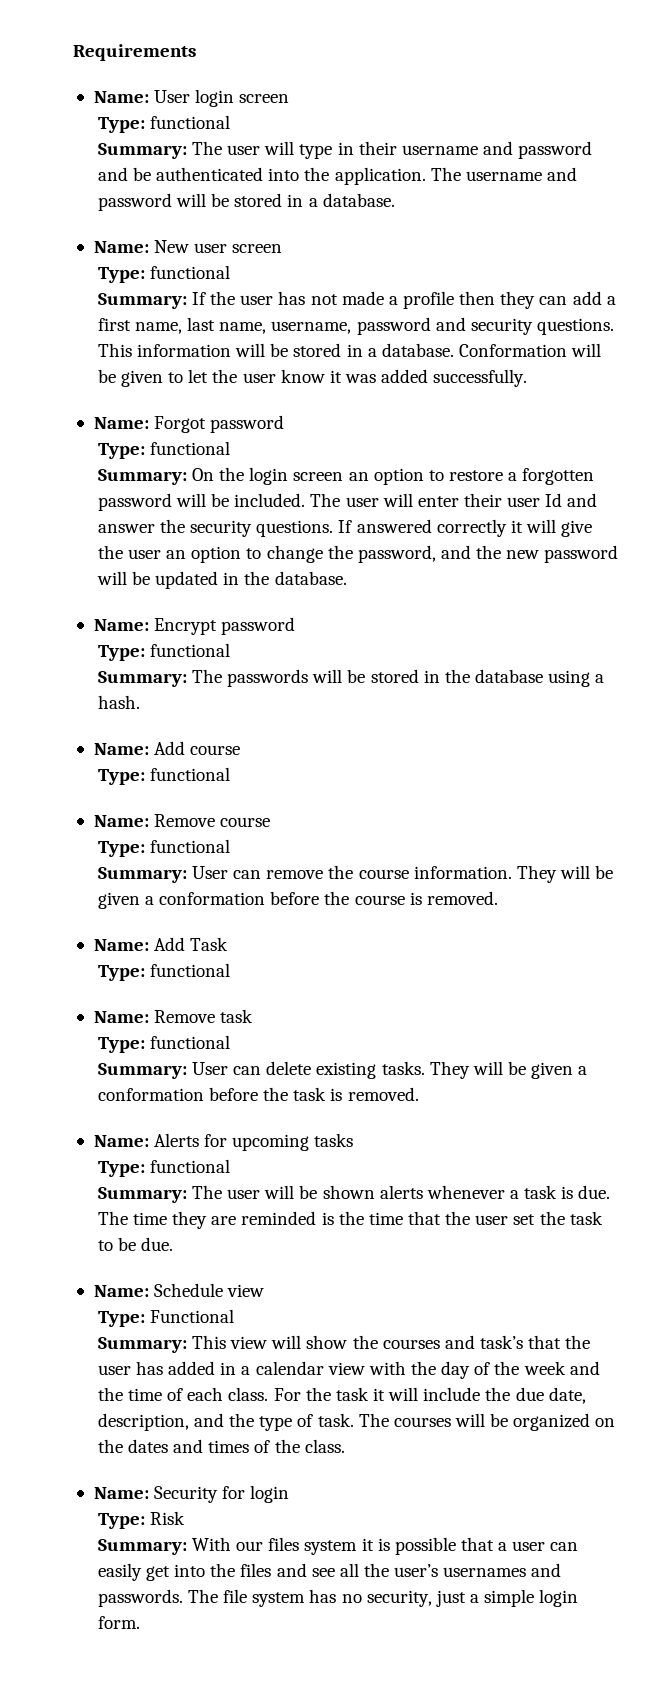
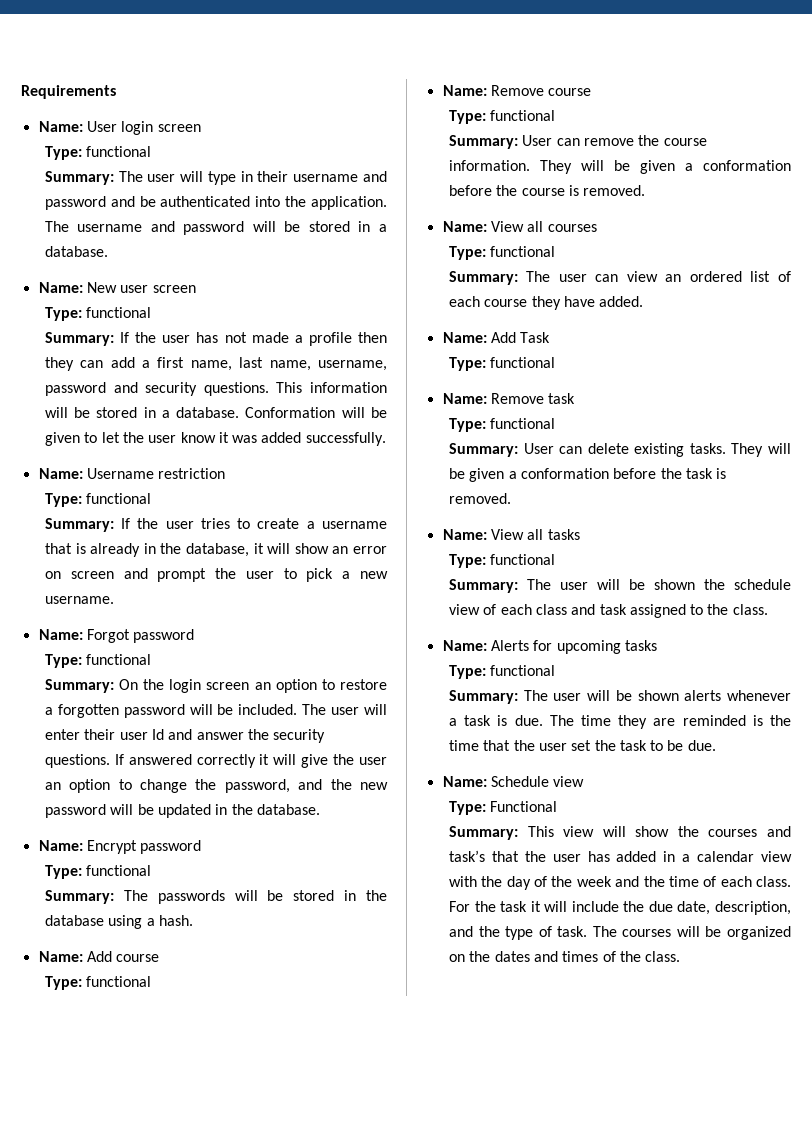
(528, 378) none -> [38,468,226,479] [44,493,152,507] [44,518,388,532] [44,543,387,557] [44,568,388,582] [44,596,114,604] // Name: Username restriction // Type: functional // Summary: If the user tries to create a username that is already in the database, it will show an error on screen and prompt the user to pick a new username.
(498, 898) none -> [442,221,597,232] [448,246,556,260] [448,271,791,285] [448,296,644,310] // Name: View all courses // Type: functional // Summary: The user can view an ordered list of each course they have added.
(419, 1094) none -> [442,529,580,540] [448,554,556,568] [448,579,791,593] [448,604,768,618] // Name: View all tasks // Type: functional // Summary: The user will be shown the schedule view of each class and task assigned to the class.
[93,1485,290,1503] [97,1511,186,1529] [97,1537,579,1555] [97,1563,562,1581] [97,1589,579,1607] [97,1616,140,1629] // Name: Security for login // Type: Risk // Summary: With our files system it is possible that a user can easily get into the files and see all the user’s usernames and passwords. The file system has no security, just a simple login form. -> (681, 956) none

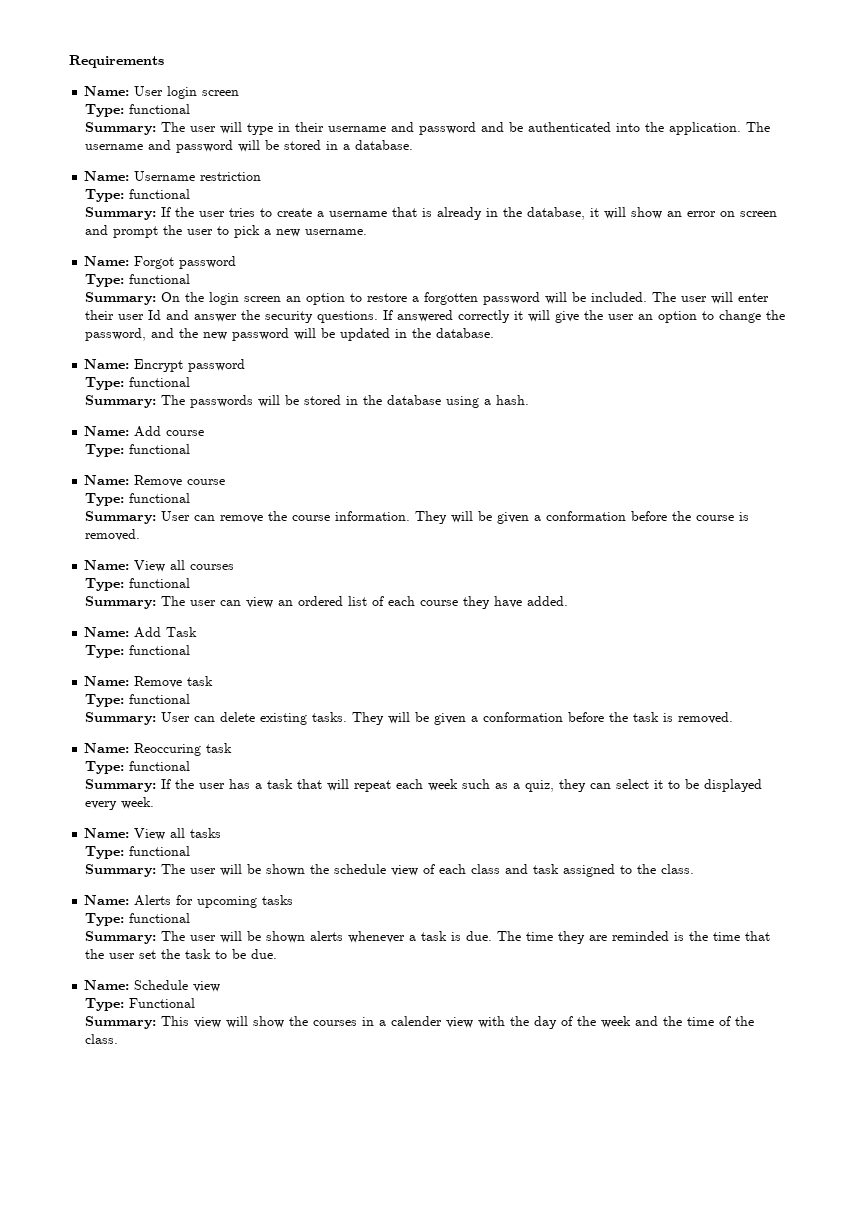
[38,282,196,293] [44,307,152,321] [44,332,387,346] [44,357,388,371] [44,382,387,396] [44,407,388,418] [44,432,386,446] // Name: New user screen // Type: functional // Summary: If the user has not made a profile then they can add a first name, last name, username, password and security questions. This information will be stored in a database. Conformation will be given to let the user know it was added successfully. -> (414, 145) none
(511, 498) none -> [84,743,233,756] [85,761,191,774] [85,779,763,792] [85,797,155,810] // Name: Reoccuring task // Type: functional // Summary: If the user has a task that will repeat each week such as a quiz, they can select it to be displayed every week.
[766,826,791,837] [448,850,755,862] and task’s that the user has added in a calendar -> [362,1016,443,1026] in a calender
[720,876,791,887] [448,901,791,915] [448,926,791,940] [448,951,616,962] each class. For the task it will include the due date, description, and the type of task. The courses will be organized on the dates and times of -> (732, 1021) none

